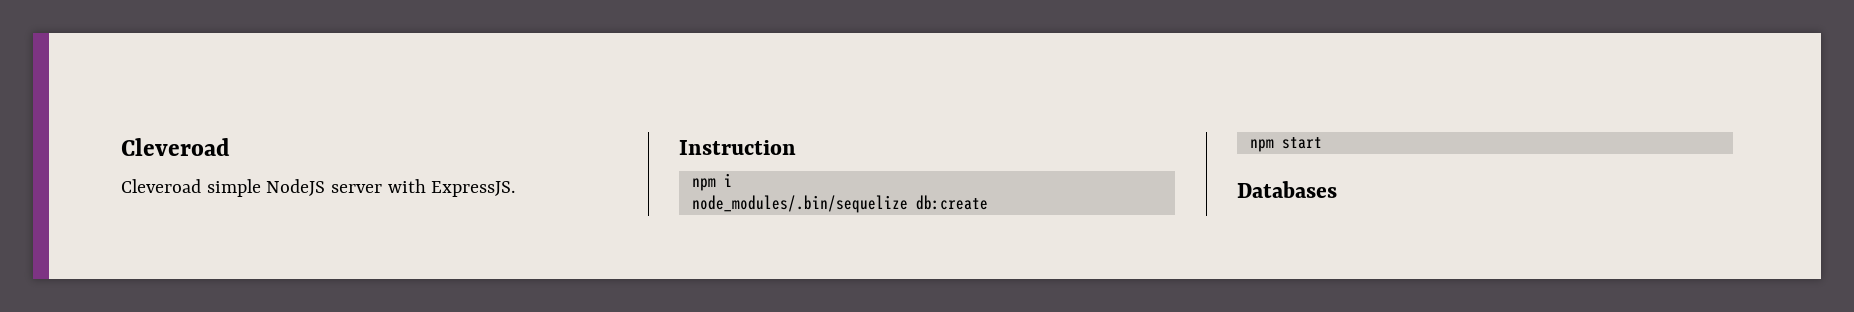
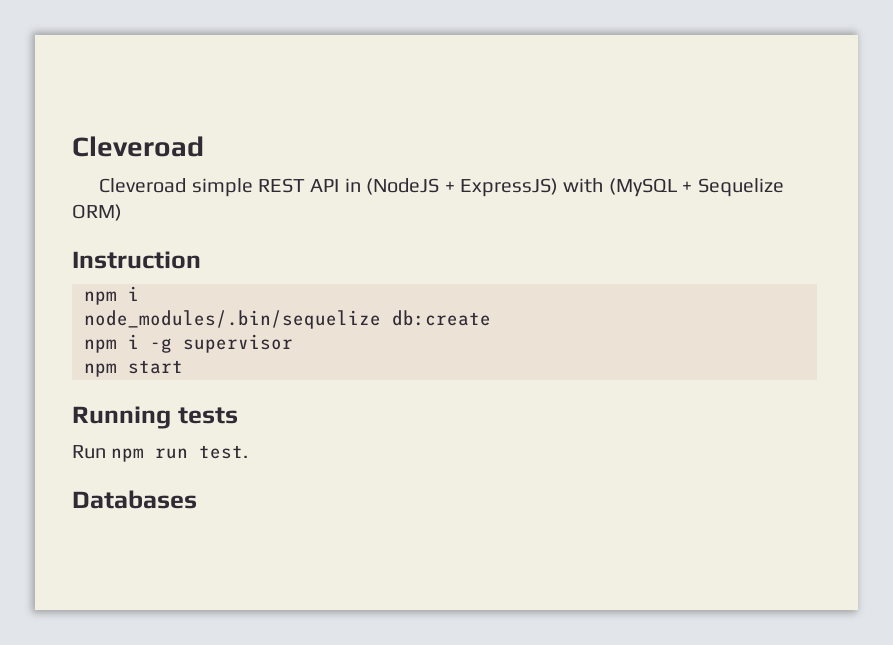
[266,179,516,197] NodeJS server with ExpressJS. -> [258,178,784,197] [72,204,122,221] REST API in (NodeJS + ExpressJS) with (MySQL + Sequelize ORM)
[1281,137,1322,149] start -> [128,334,293,353] [84,360,183,377] [72,406,238,429] [72,445,249,462] i -g supervisor // npm start // Running tests // Run npm run test.

